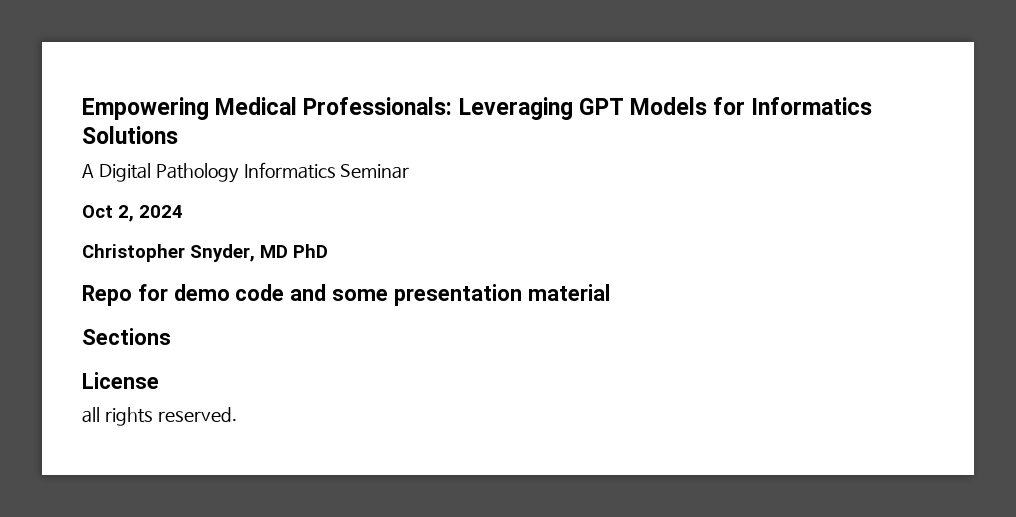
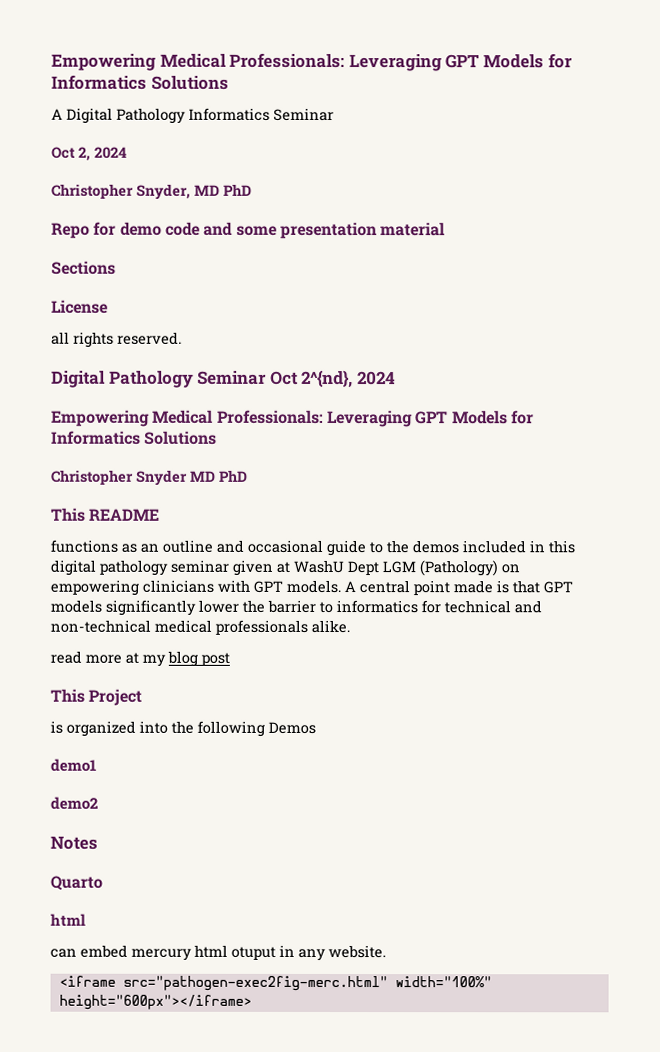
(237, 414) none -> [51,369,396,389] [51,409,534,428] [51,430,218,445] [51,469,248,486] [51,507,161,522] [50,539,575,557] [50,559,520,577] [50,579,573,596] [50,599,542,616] [50,619,350,635] [50,650,230,667] [50,688,143,706] [50,720,316,737] [50,758,97,772] [50,796,98,810] [50,835,98,850] [50,875,103,891] [50,913,86,927] [50,944,386,961] [58,975,492,992] [58,994,252,1010] // Digital Pathology Seminar Oct 2^{nd}, 2024 // Empowering Medical Professionals: Leveraging GPT Models for Informatics Solutions // Christopher Snyder MD PhD // This README // functions as an outline and occasional guide to the demos included in this digital pathology seminar given at WashU Dept LGM (Pathology) on empowering clinicians with GPT models. A central point made is that GPT models significantly lower the barrier to informatics for technical and non-technical medical professionals alike. // read more at my blog post // This Project // is organized into the following Demos // demo1 // demo2 // Notes // Quarto // html // can embed mercury html otuput in any website. // <iframe src="pathogen-exec2fig-merc.html" width="100%" height="600px"></iframe>

